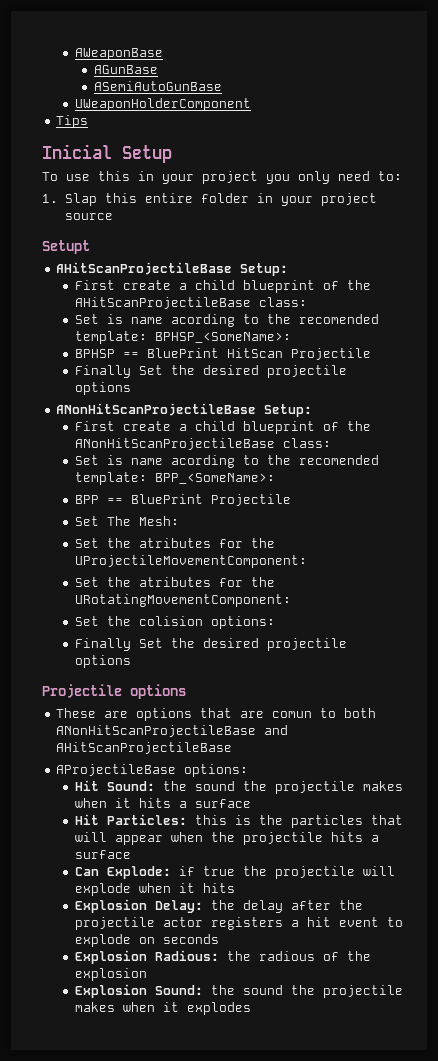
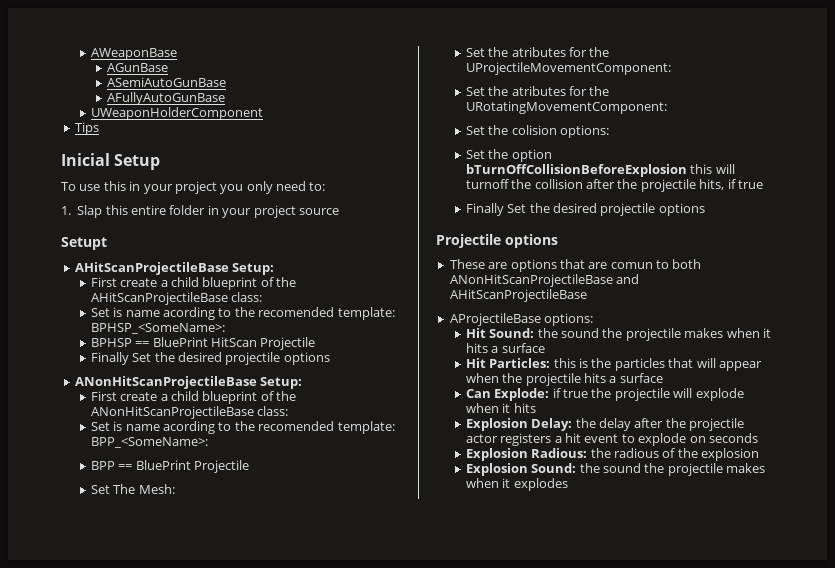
(222, 86) none -> [107,92,226,105] // AFullyAutoGunBase
(276, 622) none -> [465,149,552,162] [465,164,735,177] [465,179,763,192] // Set the option bTurnOffCollisionBeforeExplosion this will turnoff the collision after the projectile hits, if true

